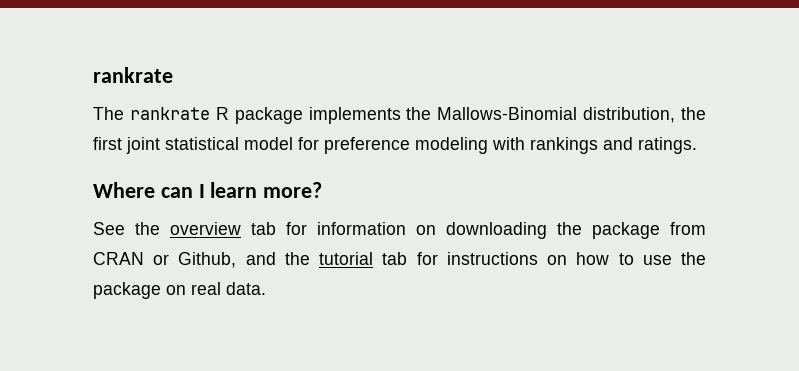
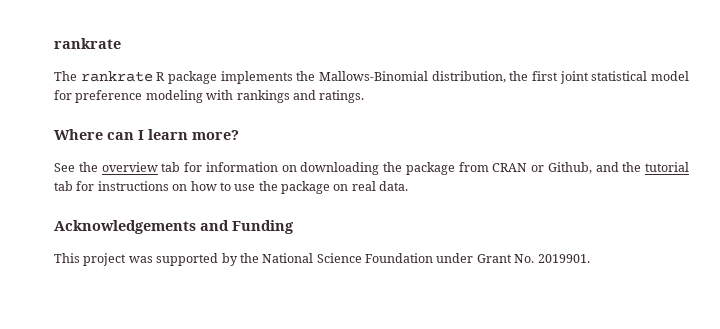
(266, 288) none -> [54,220,294,234] [54,253,590,266] // Acknowledgements and Funding // This project was supported by the National Science Foundation under Grant No. 2019901.

